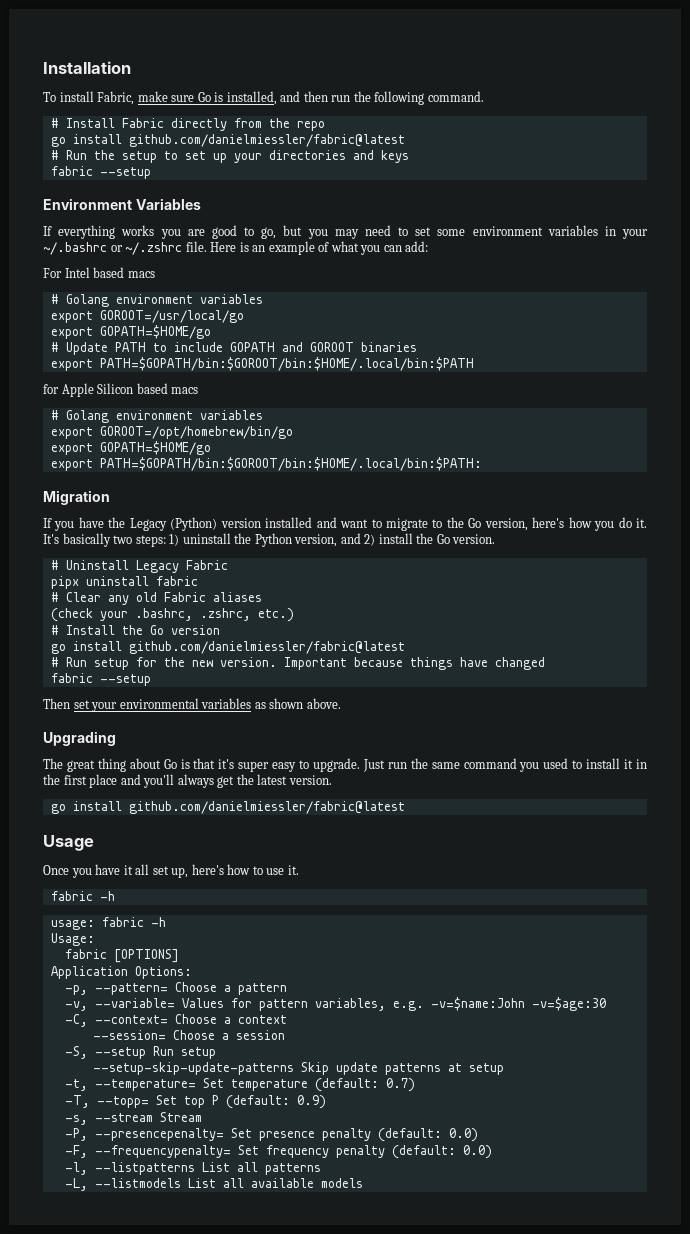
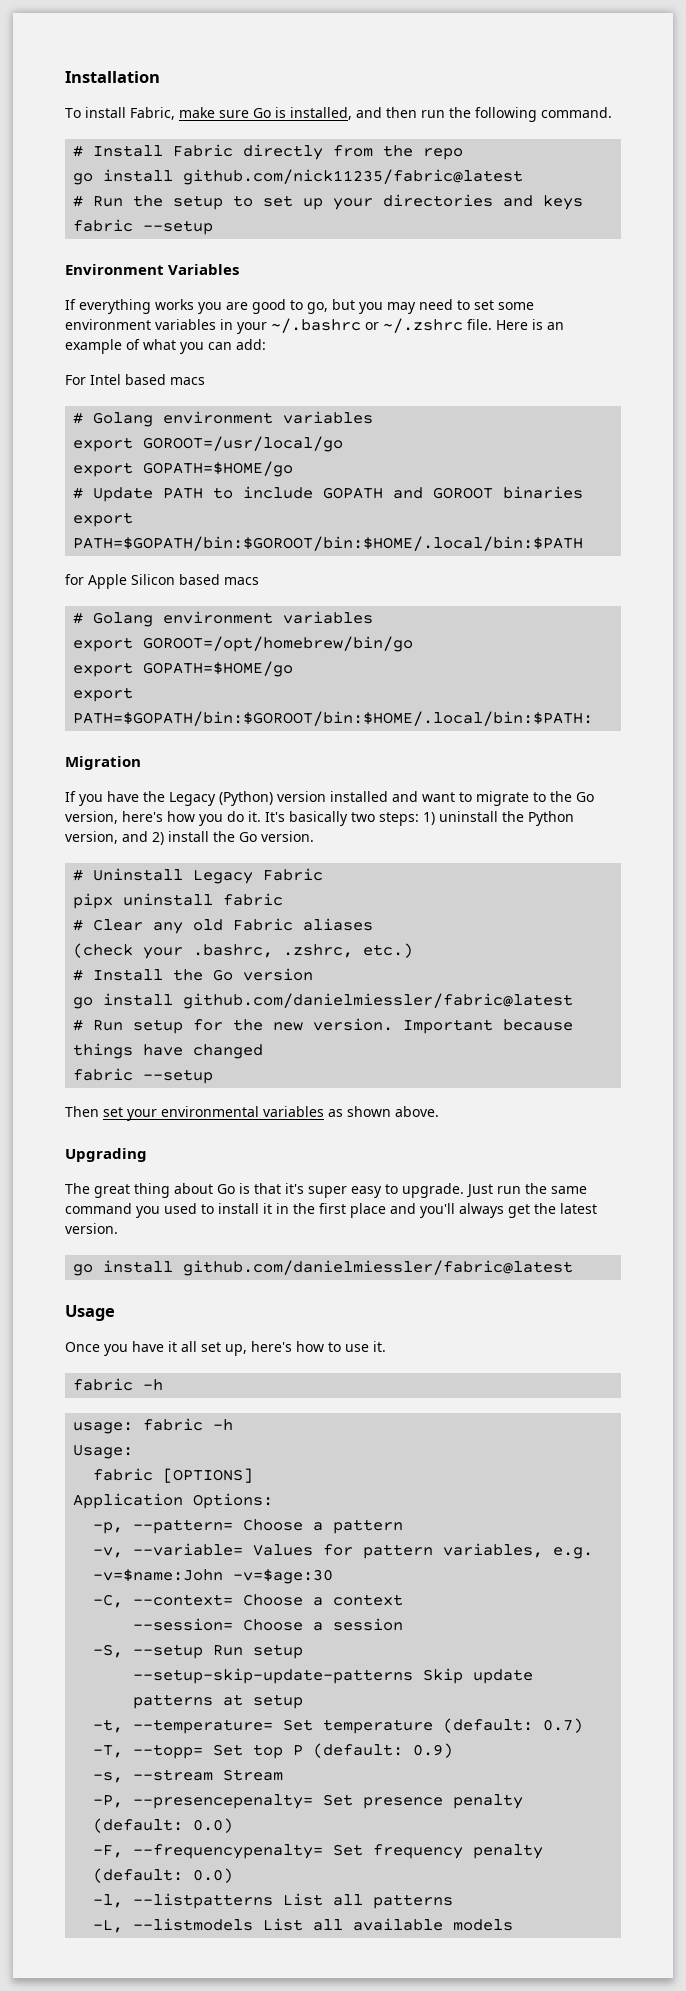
[128,134,405,147] github.com/danielmiessler/fabric@latest -> [183,169,524,185] github.com/nick11235/fabric@latest

